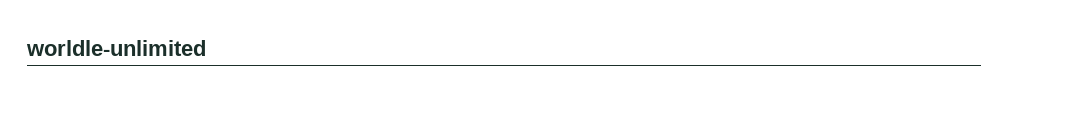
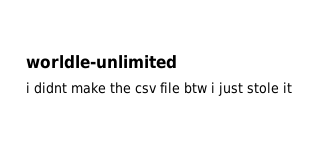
(206, 48) none -> [26,82,292,96] // i didnt make the csv file btw i just stole it

